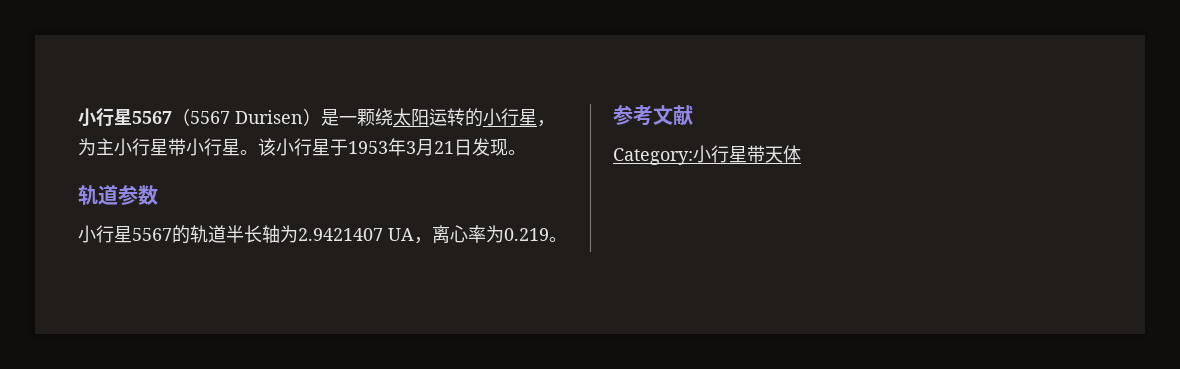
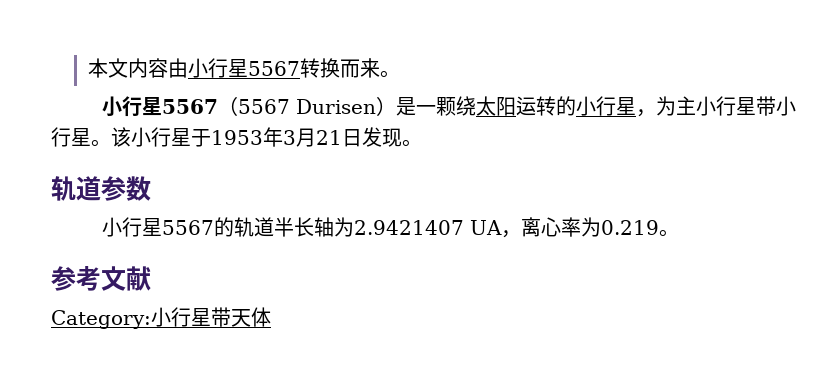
(78, 117) none -> [87,58,400,78] 本文内容由小行星5567转换而来。 //

